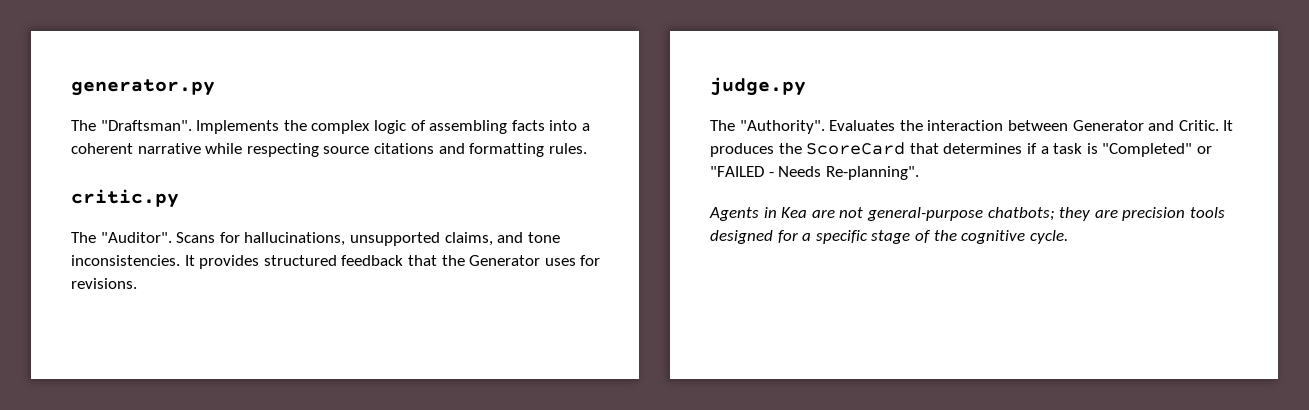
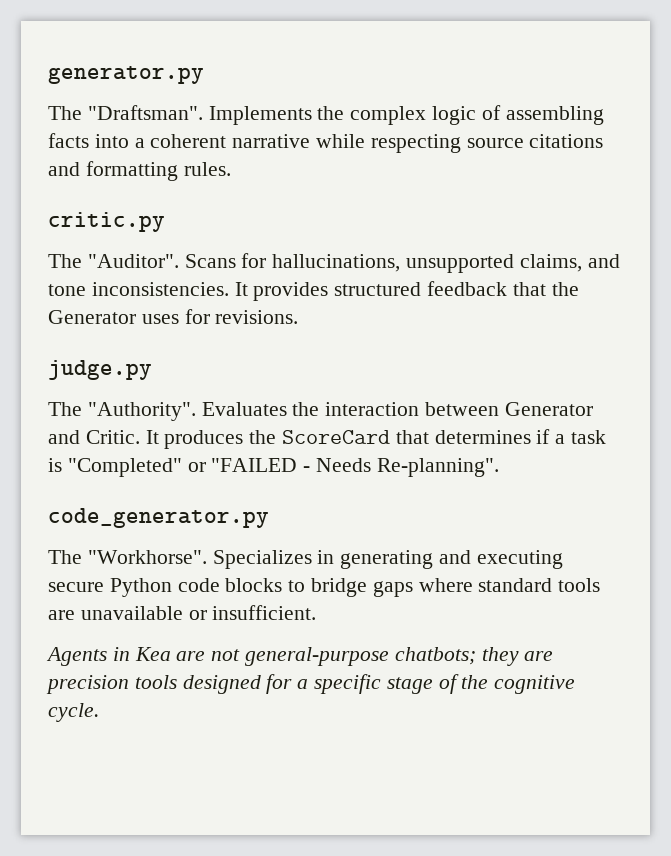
(919, 173) none -> [48,508,269,528] [48,550,563,569] [48,578,601,597] [48,605,317,620] // code_generator.py // The "Workhorse". Specializes in generating and executing secure Python code blocks to bridge gaps where standard tools are unavailable or insufficient.

